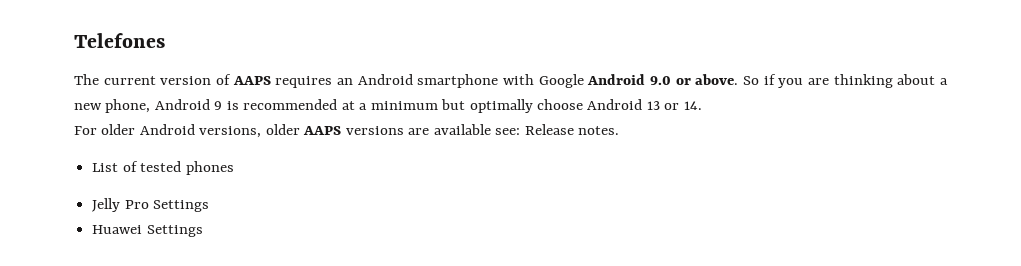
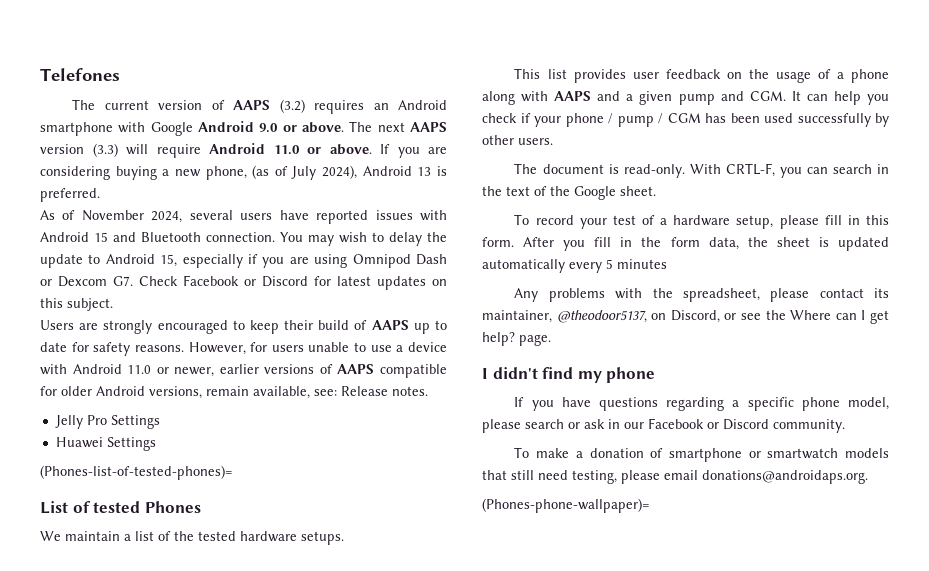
(271, 80) none -> [279,99,305,113] (3.2)
[742,74,948,88] [74,99,702,113] [74,124,491,138] So if you are thinking about a new phone, Android 9 is recommended at a minimum but optimally choose Android 13 or 14. // For older Android versions, older AAPS versions are available -> [349,121,447,132] [40,143,447,158] [40,165,447,180] [40,188,100,202] [40,210,448,224] [40,232,447,246] [40,254,447,268] [40,275,447,290] [40,298,113,311] [40,320,448,334] [40,342,447,356] [40,364,447,378] [40,386,310,399] The next AAPS version (3.3) will require Android 11.0 or above. If you are considering buying a new phone, (as of July 2024), Android 13 is preferred. // As of November 2024, several users have reported issues with Android 15 and Bluetooth connection. You may wish to delay the update to Android 15, especially if you are using Omnipod Dash or Dexcom G7. Check Facebook or Discord for latest updates on this subject. // Users are strongly encouraged to keep their build of AAPS up to date for safety reasons. However, for users unable to use a device with Android 11.0 or newer, earlier versions of AAPS compatible for older Android versions, remain available,
[92,161,234,175] // List of tested phones -> (428, 391) none
(203, 231) none -> [40,465,233,480] [40,501,201,514] [40,531,344,545] [514,68,889,83] [482,91,889,105] [482,113,889,127] [482,135,553,145] [514,163,890,178] [482,186,656,200] [514,214,889,229] [482,237,889,251] [482,259,667,273] [514,288,889,302] [482,310,890,324] [482,332,551,346] [482,367,656,383] [514,397,889,411] [482,418,845,433] [514,447,889,462] [482,470,868,484] [482,498,650,513] // (Phones-list-of-tested-phones)= // List of tested Phones // We maintain a list of the tested hardware setups. // This list provides user feedback on the usage of a phone along with AAPS and a given pump and CGM. It can help you check if your phone / pump / CGM has been used successfully by other users. // The document is read-only. With CRTL-F, you can search in the text of the Google sheet. // To record your test of a hardware setup, please fill in this form. After you fill in the form data, the sheet is updated automatically every 5 minutes // Any problems with the spreadsheet, please contact its maintainer, @theodoor5137, on Discord, or see the Where can I get help? page. // I didn't find my phone // If you have questions regarding a specific phone model, please search or ask in our Facebook or Discord community. // To make a donation of smartphone or smartwatch models that still need testing, please email donations@androidaps.org. // (Phones-phone-wallpaper)=

